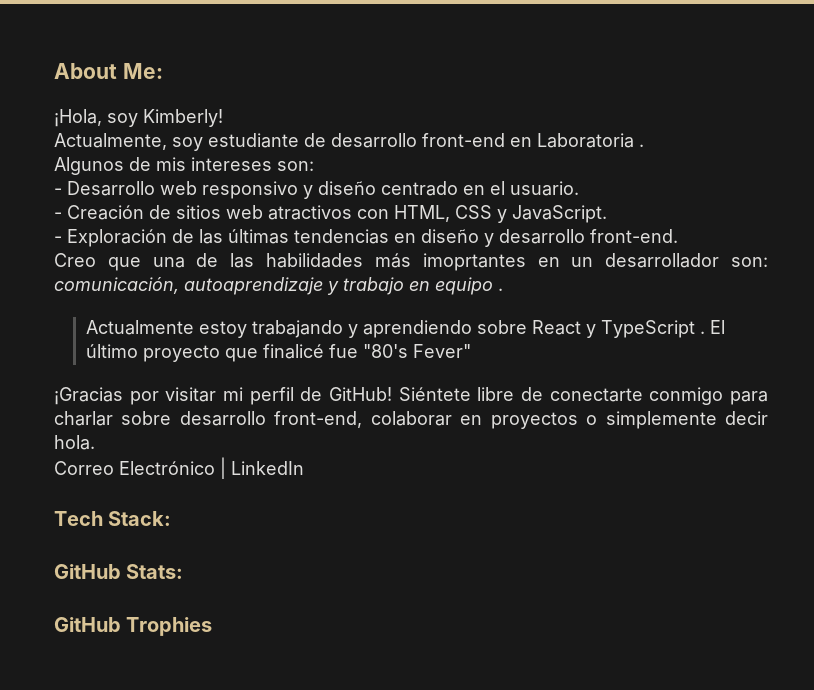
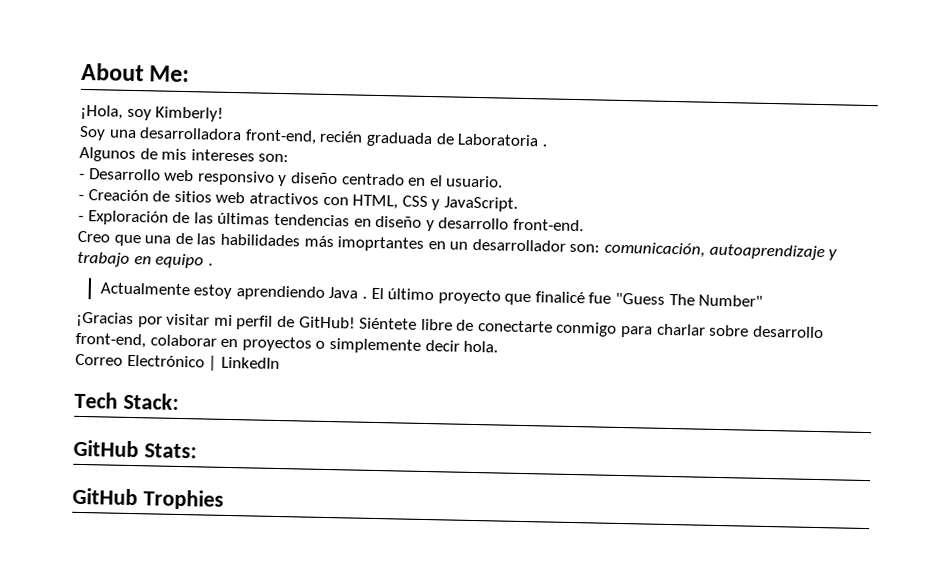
[54,133,532,151] Actualmente, soy estudiante de desarrollo front-end en -> [79,125,455,148] Soy una desarrolladora front-end, recién graduada de
[251,320,695,338] trabajando y aprendiendo sobre React y TypeScript -> [235,285,359,301] aprendiendo Java
[362,344,471,358] "80's Fever" -> [615,292,764,307] "Guess The Number"

